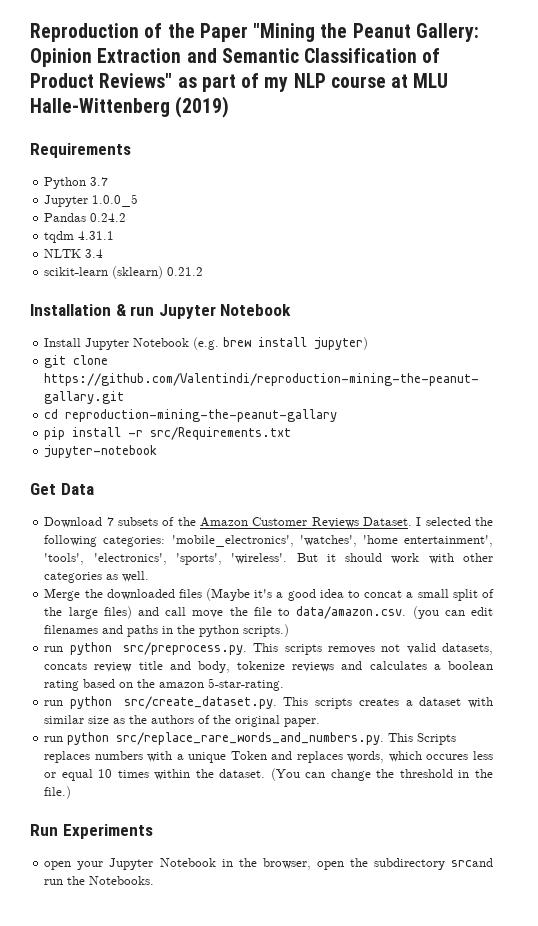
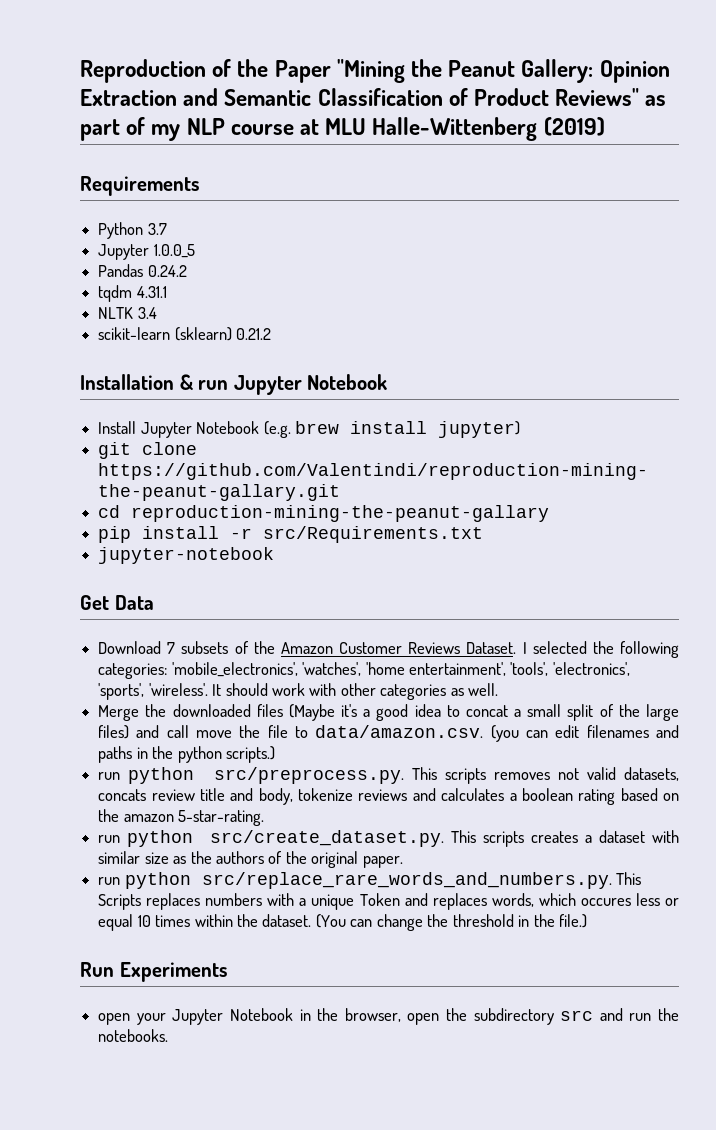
[296,553,336,562] But it -> [212,684,222,696] It
[450,858,493,867] srcand -> [560,1008,623,1021] src and
[89,876,155,885] Notebooks. -> [98,1029,169,1042] notebooks.

